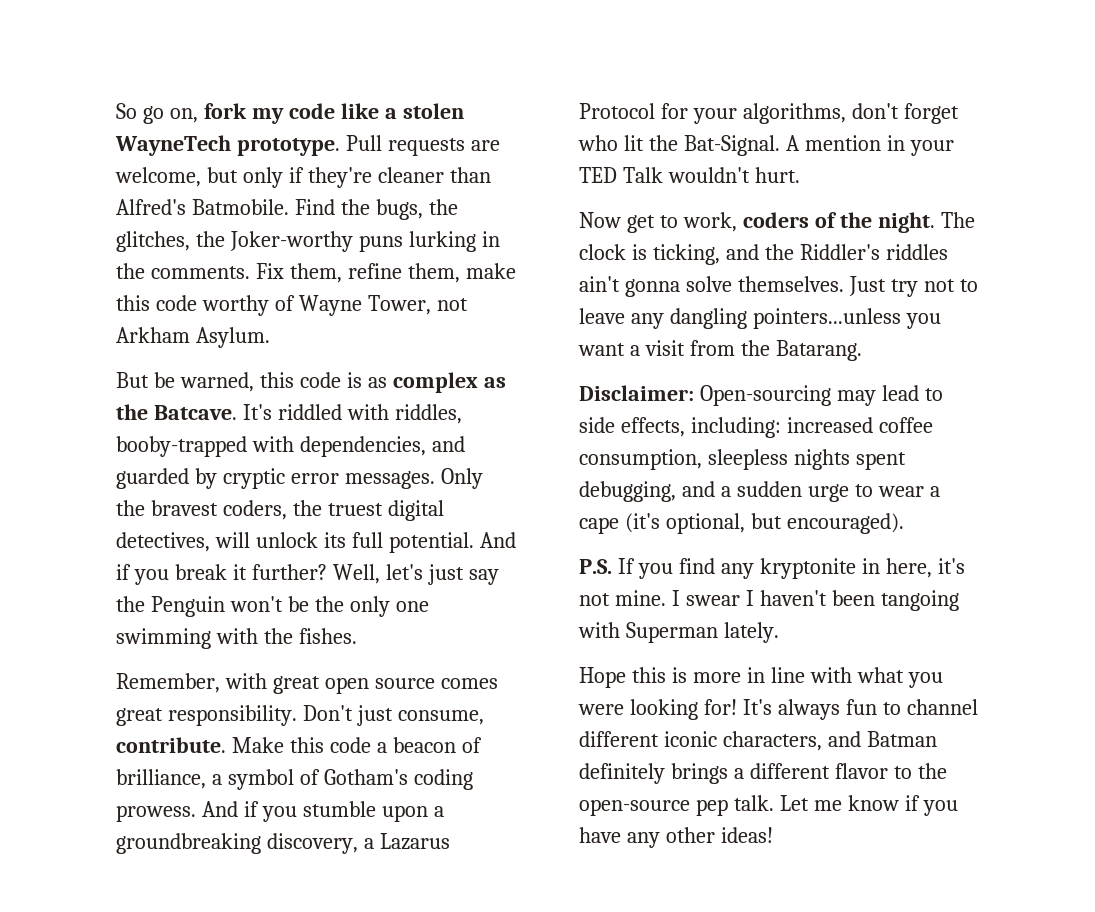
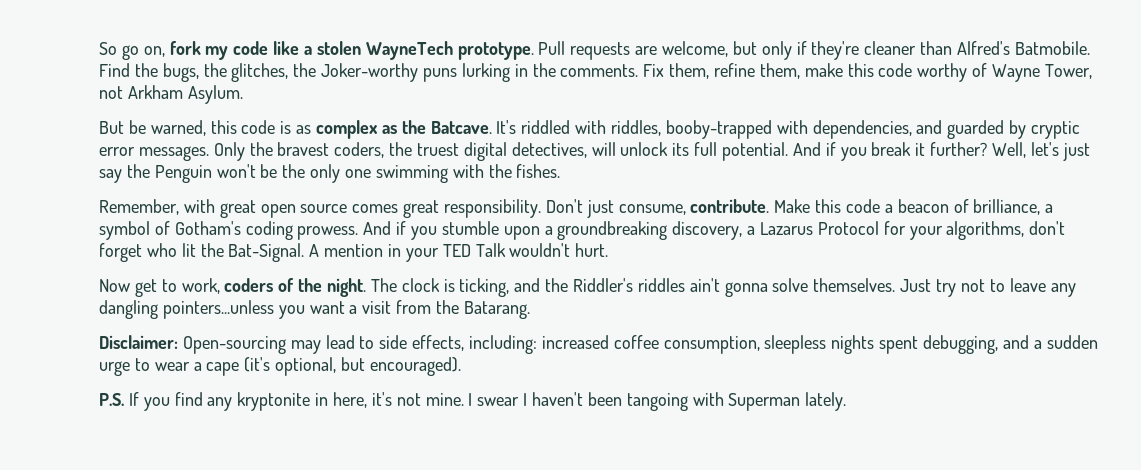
[579,667,943,688] [578,699,978,720] [579,731,937,751] [579,763,947,784] [579,795,958,816] [579,827,773,848] // Hope this is more in line with what you were looking for! It's always fun to channel different iconic characters, and Batman definitely brings a different flavor to the open-source pep talk. Let me know if you have any other ideas! -> (847, 401) none

